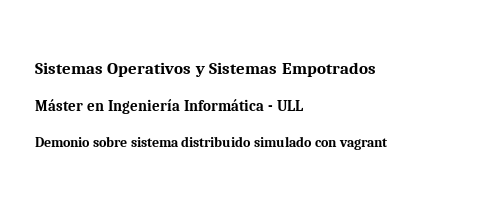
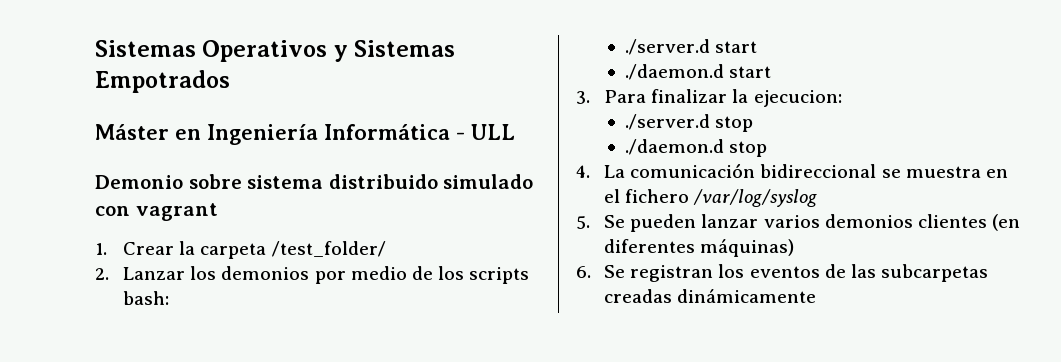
(388, 144) none -> [95,241,386,259] [95,266,530,284] [123,291,170,305] [625,39,758,55] [625,64,772,80] [576,89,842,107] [625,114,754,132] [625,139,768,157] [576,163,1008,178] [604,189,818,207] [576,214,1021,232] [604,239,795,257] [576,264,989,282] [604,289,817,303] // 1. Crear la carpeta /test_folder/ // 2. Lanzar los demonios por medio de los scripts bash: // ./server.d start // ./daemon.d start // 3. Para finalizar la ejecucion: // ./server.d stop // ./daemon.d stop // 4. La comunicación bidireccional se muestra en el fichero /var/log/syslog // 5. Se pueden lanzar varios demonios clientes (en diferentes máquinas) // 6. Se registran los eventos de las subcarpetas creadas dinámicamente

